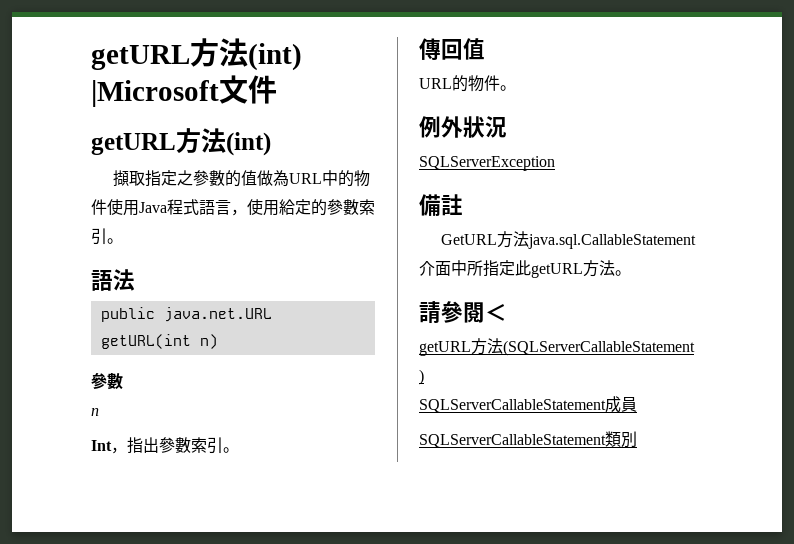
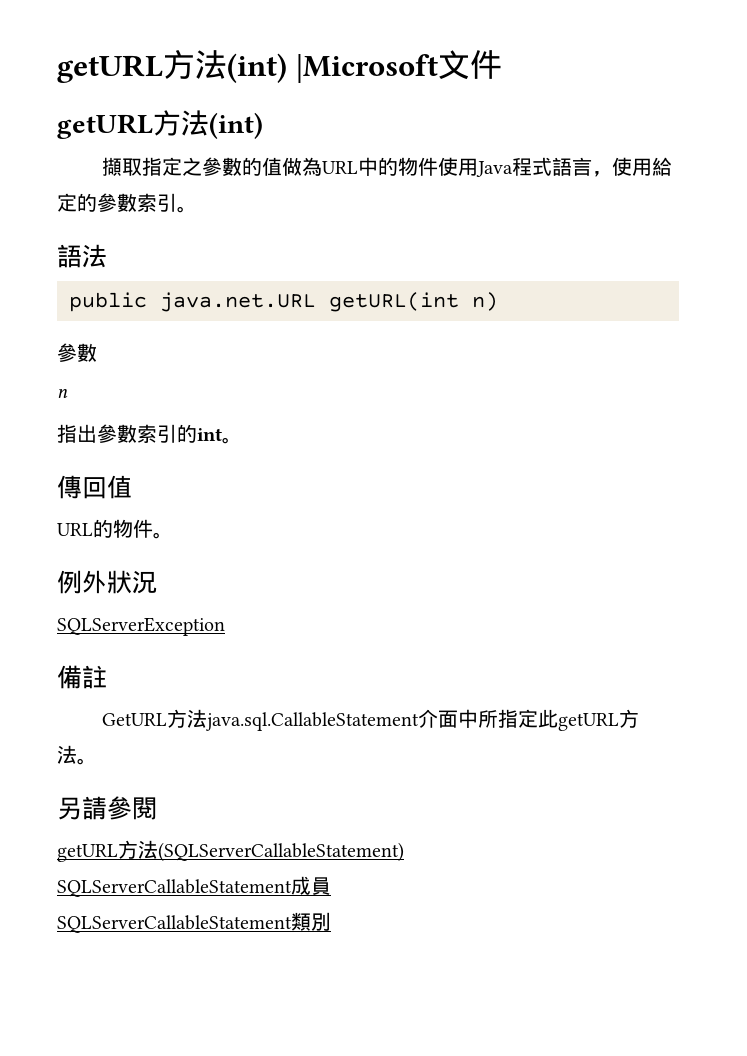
[91,440,127,454] Int， -> (68, 393) none
(223, 445) none -> [177,424,222,443] 的int
(631, 273) none -> [57,797,82,820] 另
[485,304,507,321] [419,338,695,356] [419,369,424,385] ＜ // getURL方法(SQLServerCallableStatement ) -> [57,840,404,862] // getURL方法(SQLServerCallableStatement)

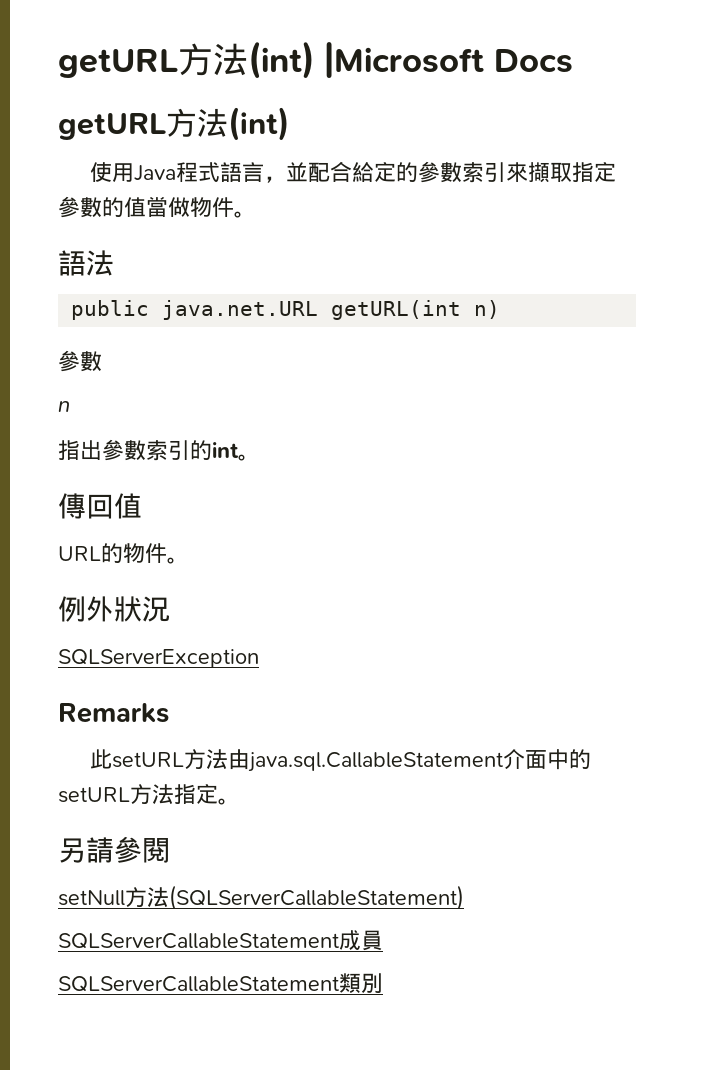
[437,50,502,80] 文件 -> [493,49,573,73] Docs
[102,157,439,176] 擷取指定之參數的值做為URL中的物件 -> (290, 124) none
[612,157,653,176] 使用 -> [285,161,352,182] 並配合
(177, 202) none -> [505,162,616,183] [58,196,234,218] 來擷取指定參數的值當做物件
[57,665,107,689] [102,709,640,731] [57,745,77,764] 備註 // GetURL方法java.sql.CallableStatement介面中所指定此getURL方法 -> [58,703,169,723] [89,749,591,772] [58,784,218,804] Remarks // 此setURL方法由java.sql.CallableStatement介面中的setURL方法指定
[57,844,118,862] getURL -> [58,890,125,906] setNull

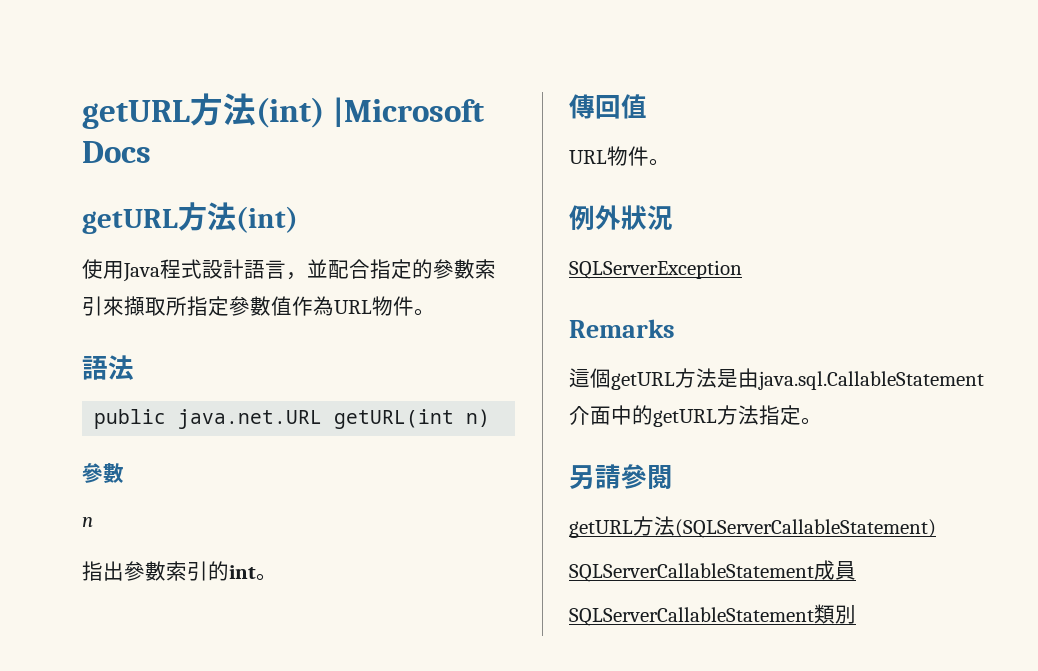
(220, 172) none -> [202,259,244,279] 設計
[351,162,374,182] 給 -> [370,259,391,279] 指
(572, 172) none -> [166,296,187,316] 所
[102,196,190,217] 的值當做 -> [271,296,372,316] 值作為URL
[101,543,123,563] 的 -> (607, 157) none
[89,749,228,769] 此setURL方法 -> [569,368,738,390] 這個getURL方法是
[58,787,130,803] setURL -> [653,409,717,427] getURL
[58,890,125,906] setNull -> [569,520,633,538] getURL

